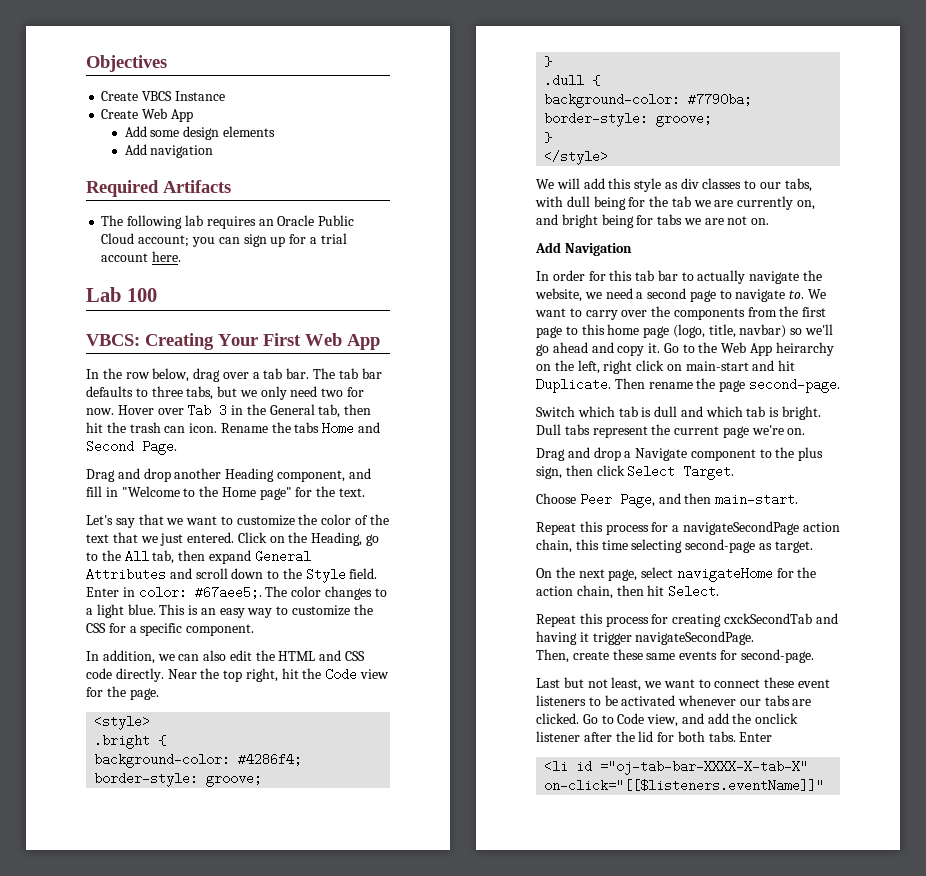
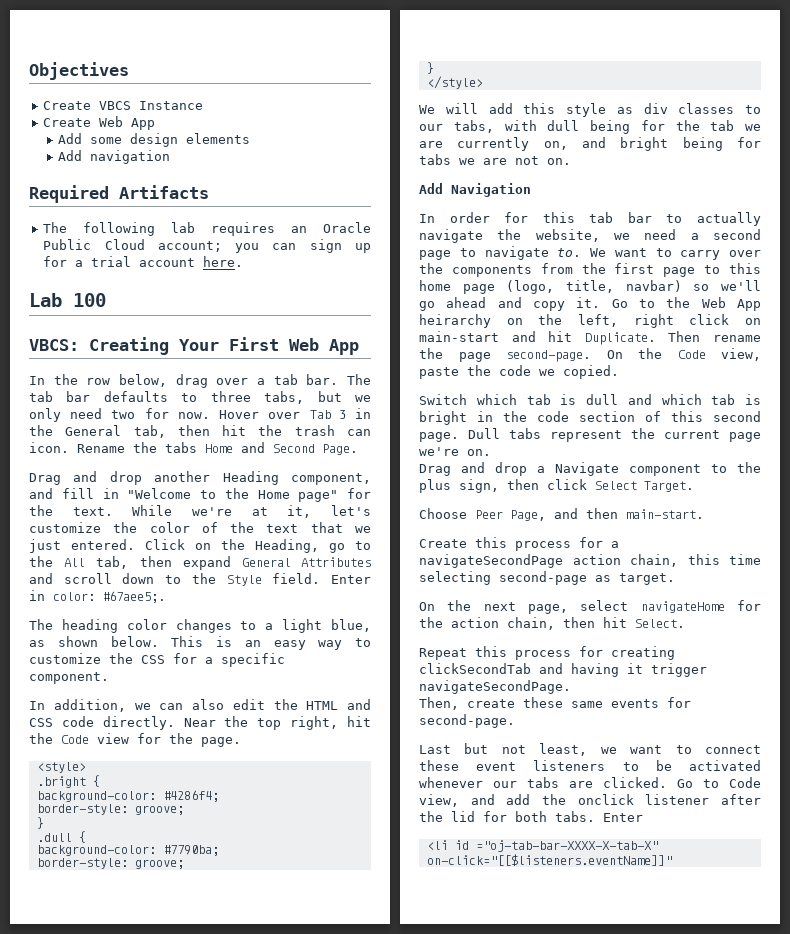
[86,514,233,528] // Let's say that we want to -> [132,505,371,518] While we're at it, let's
[265,586,288,597] The -> [29,619,118,633] // The heading
[127,604,156,615] blue. -> [331,619,371,632] [29,636,159,647] blue, as shown below.
(840, 385) none -> [606,348,761,361] [419,365,619,379] On the Code view, paste the code we copied.
[782,406,822,420] bright. -> [419,411,761,425] [419,432,459,442] bright in the code section of this second page.
[536,522,576,535] Repeat -> [419,539,467,548] Create
[723,613,812,624] cxckSecondTab -> [419,663,531,674] clickSecondTab

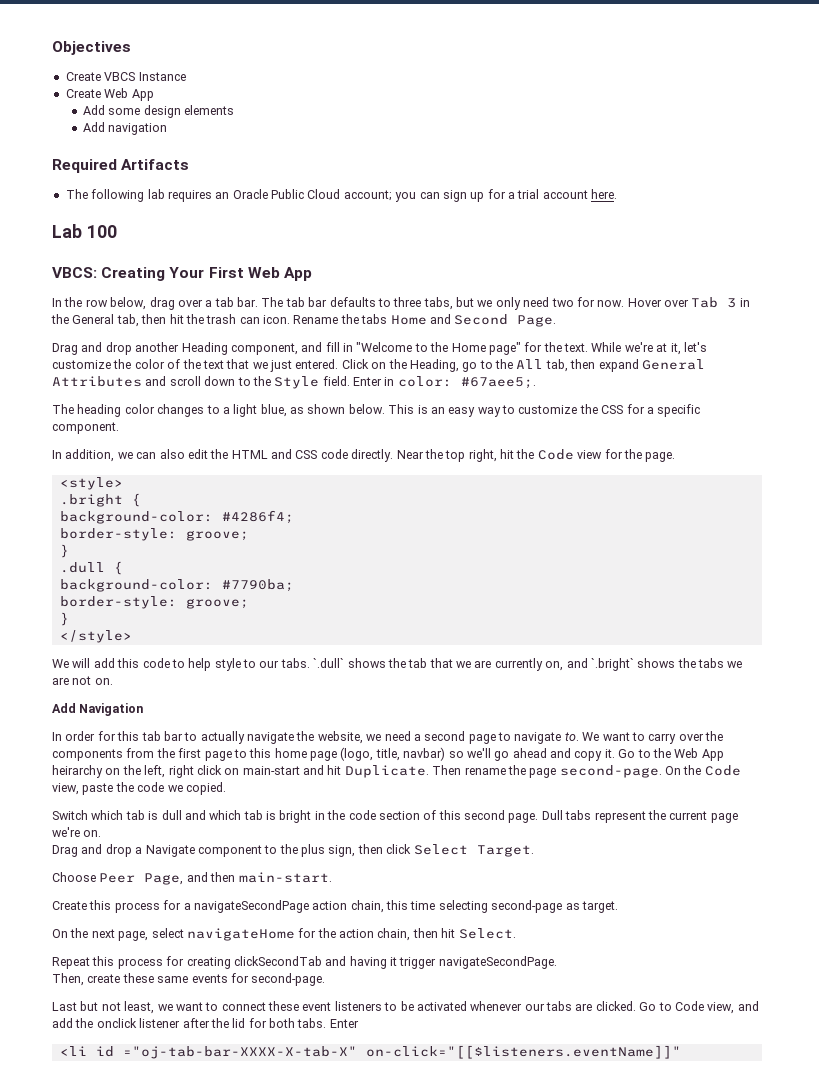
[566,103,761,117] [419,120,665,134] style as div classes to our tabs, with dull being for -> [142,658,386,671] code to help style to our tabs. `.dull` shows
(735, 125) none -> [429,658,453,668] that
[620,137,761,151] bright being for -> [590,658,696,671] `.bright` shows the

